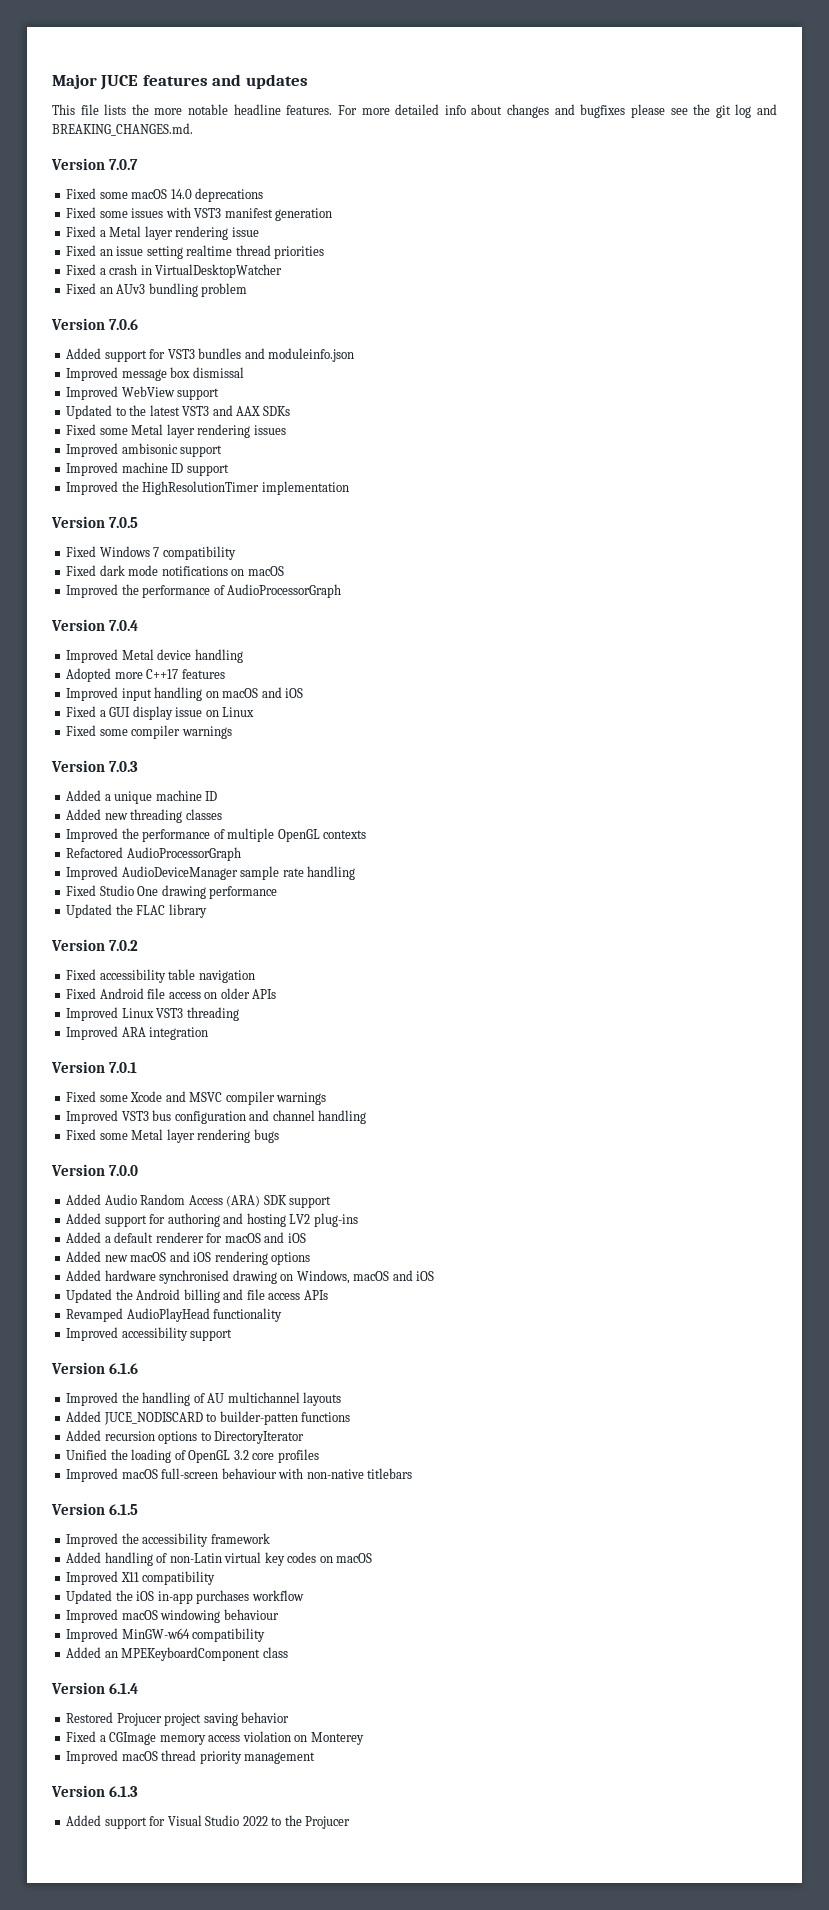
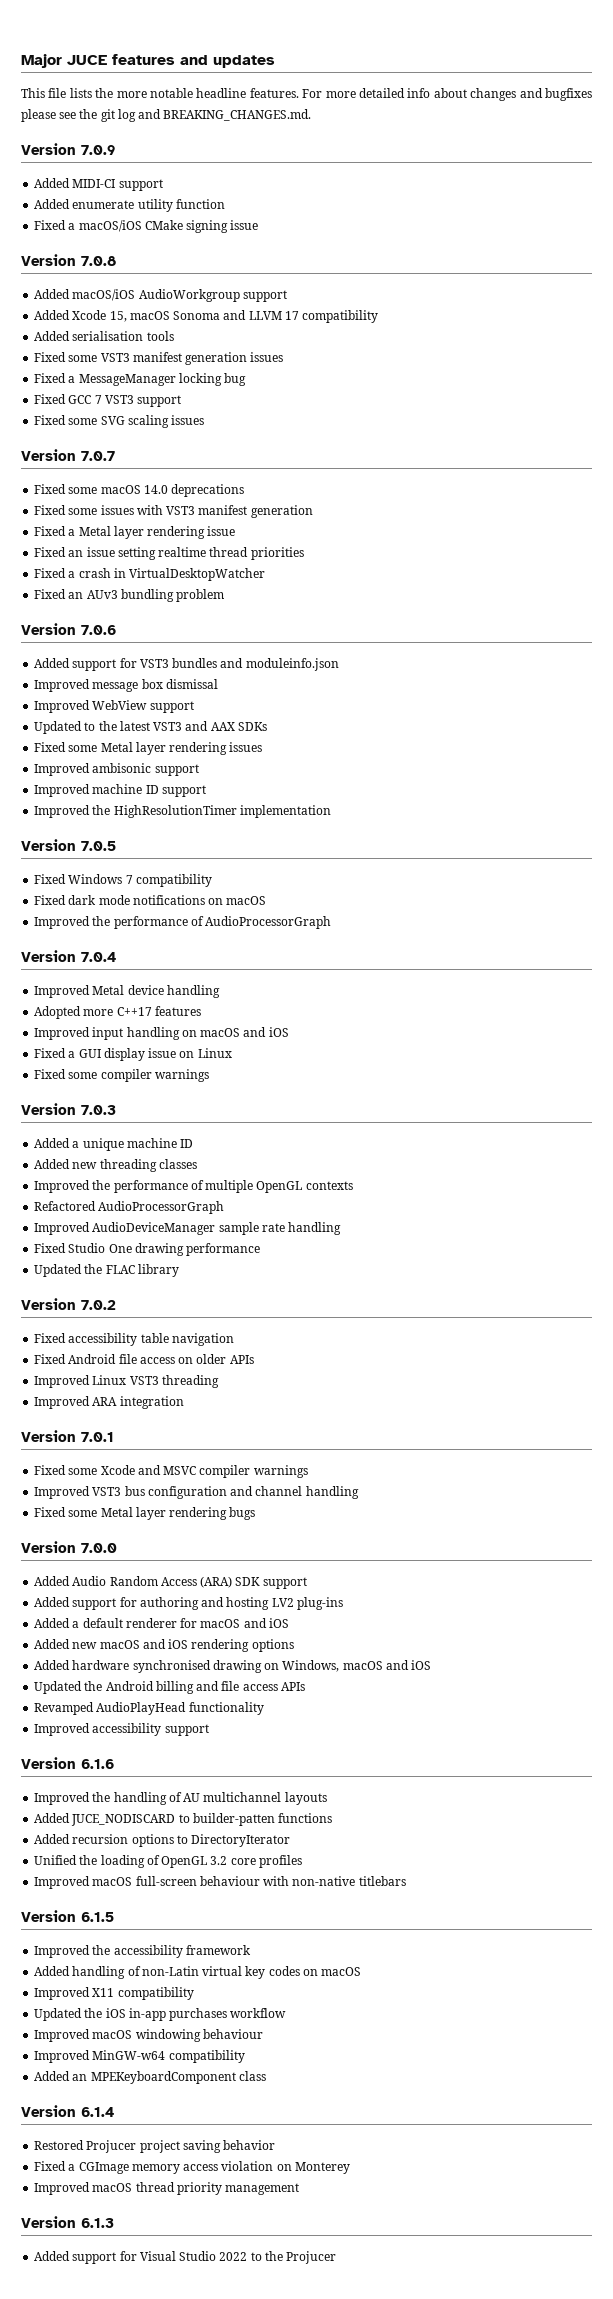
(193, 129) none -> [21,143,115,155] [34,178,163,191] [34,199,225,212] [34,220,259,233] [21,254,116,266] [34,289,287,302] [34,310,379,323] [34,331,174,341] [34,352,284,365] [34,373,247,386] [34,394,182,407] [34,415,205,428] // Version 7.0.9 // Added MIDI-CI support // Added enumerate utility function // Fixed a macOS/iOS CMake signing issue // Version 7.0.8 // Added macOS/iOS AudioWorkgroup support // Added Xcode 15, macOS Sonoma and LLVM 17 compatibility // Added serialisation tools // Fixed some VST3 manifest generation issues // Fixed a MessageManager locking bug // Fixed GCC 7 VST3 support // Fixed some SVG scaling issues

